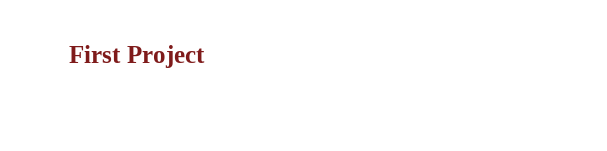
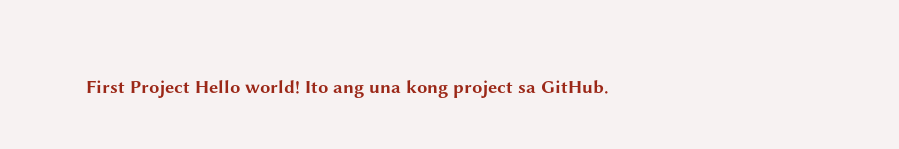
(205, 56) none -> [195,80,609,98] Hello world! Ito ang una kong project sa GitHub.

